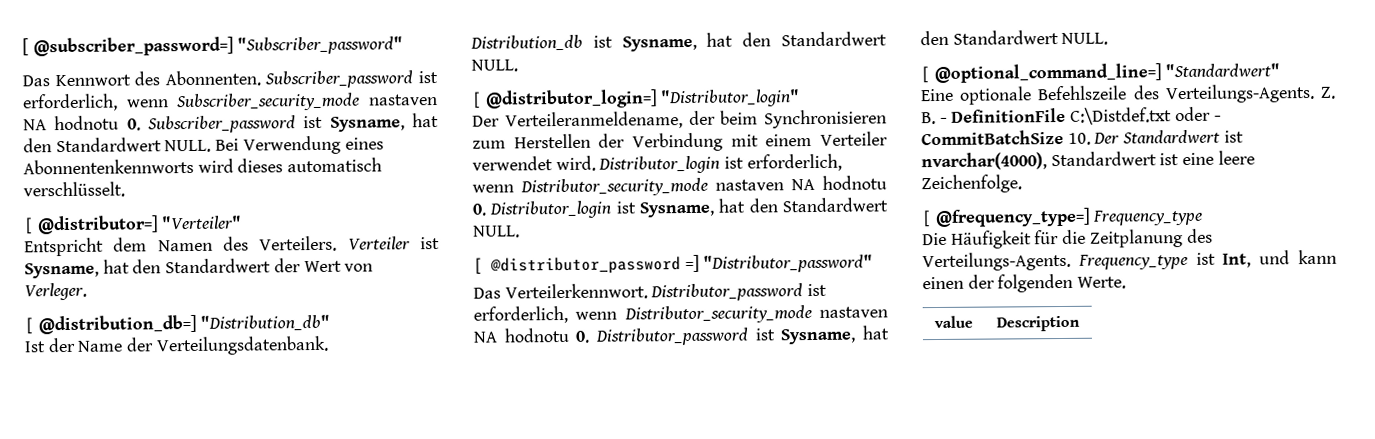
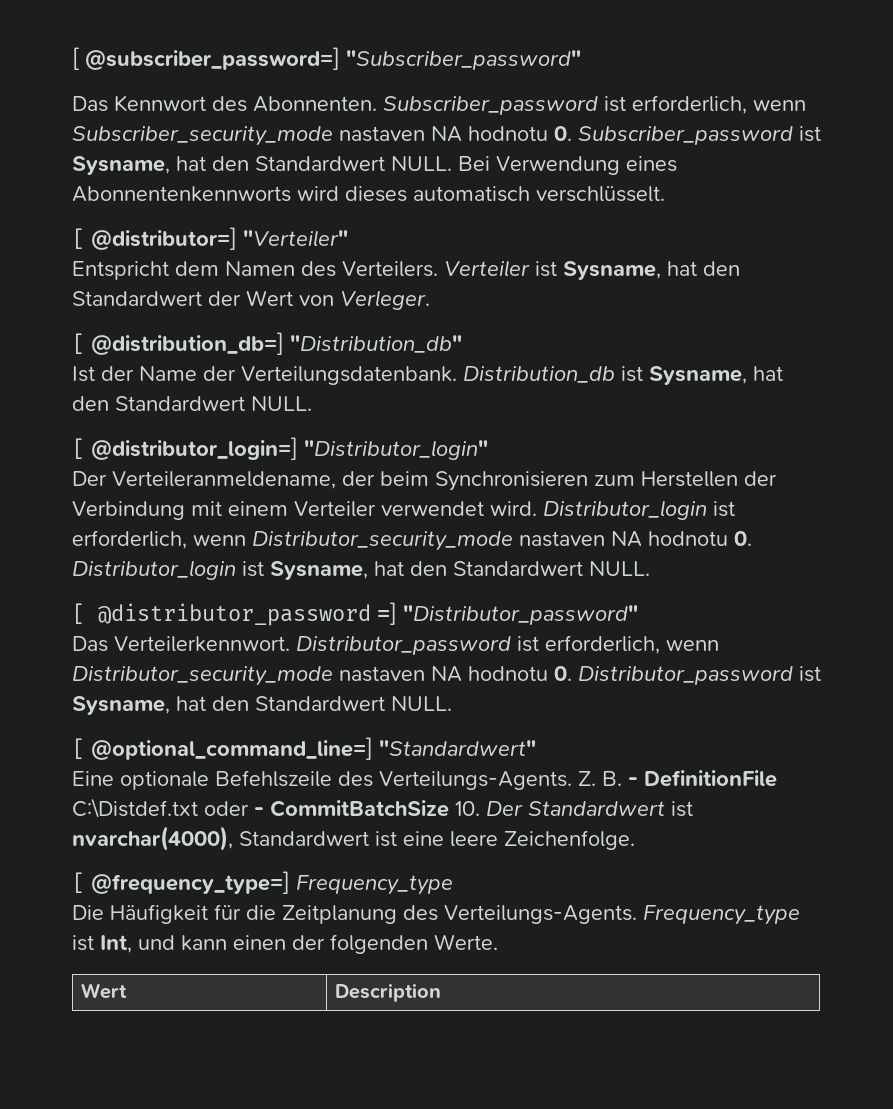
[933,315,973,329] value -> [81,983,128,999] Wert

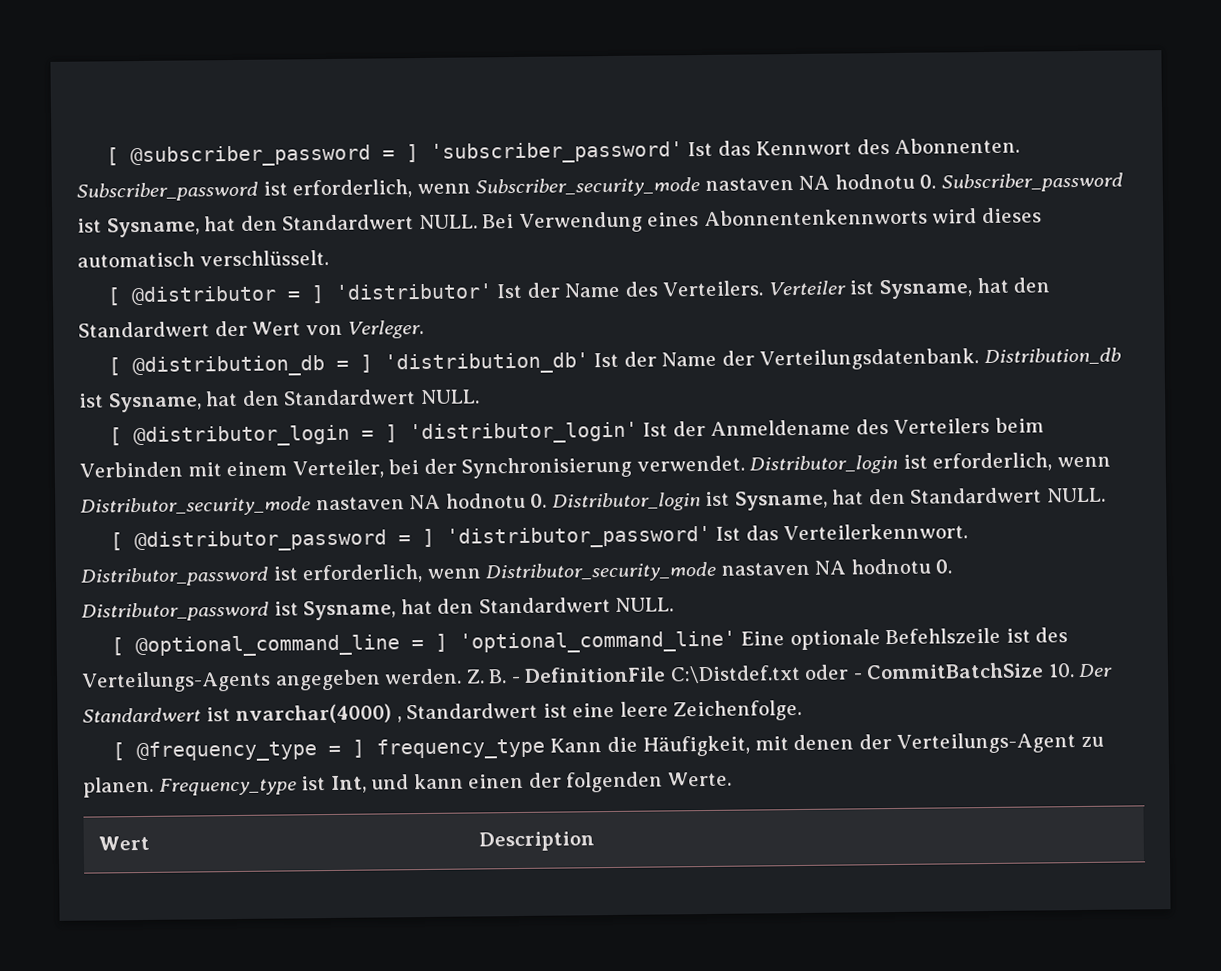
[72,47,581,70] [72,96,108,112] [ @subscriber_password=] "Subscriber_password" // Das -> [105,140,751,168] [ @subscriber_password = ] 'subscriber_password' Ist das
[91,227,348,250] [72,261,295,280] @distributor=] "Verteiler" // Entspricht dem Namen -> [130,282,621,306] @distributor = ] 'distributor' Ist der Name
[91,332,462,355] @distribution_db=] "Distribution_db" // -> [131,352,589,378] @distribution_db = ] 'distribution_db'
[91,437,488,460] [72,471,777,491] [72,501,537,520] @distributor_login=] "Distributor_login" // Der Verteileranmeldename, der beim Synchronisieren zum Herstellen der Verbindung mit einem Verteiler verwendet wird. -> [132,417,1044,448] [79,455,745,479] @distributor_login = ] 'distributor_login' Ist der Anmeldename des Verteilers beim Verbinden mit einem Verteiler, bei der Synchronisierung verwendet.
[377,602,638,625] [72,636,108,652] =] "Distributor_password" // Das -> [397,525,779,549] = ] 'distributor_password' Ist das
[91,737,536,760] [72,770,572,790] @optional_command_line=] "Standardwert" // Eine optionale Befehlszeile des Verteilungs-Agents. -> [134,627,1069,658] [81,668,463,693] @optional_command_line = ] 'optional_command_line' Eine optionale Befehlszeile ist des Verteilungs-Agents angegeben werden.
[72,826,233,851] nvarchar(4000), -> [235,703,402,725] nvarchar(4000) ,
[91,871,453,895] [72,904,637,924] @frequency_type=] Frequency_type // Die Häufigkeit für die Zeitplanung des Verteilungs-Agents. -> [135,732,1104,763] [83,776,154,798] @frequency_type = ] frequency_type Kann die Häufigkeit, mit denen der Verteilungs-Agent zu planen.

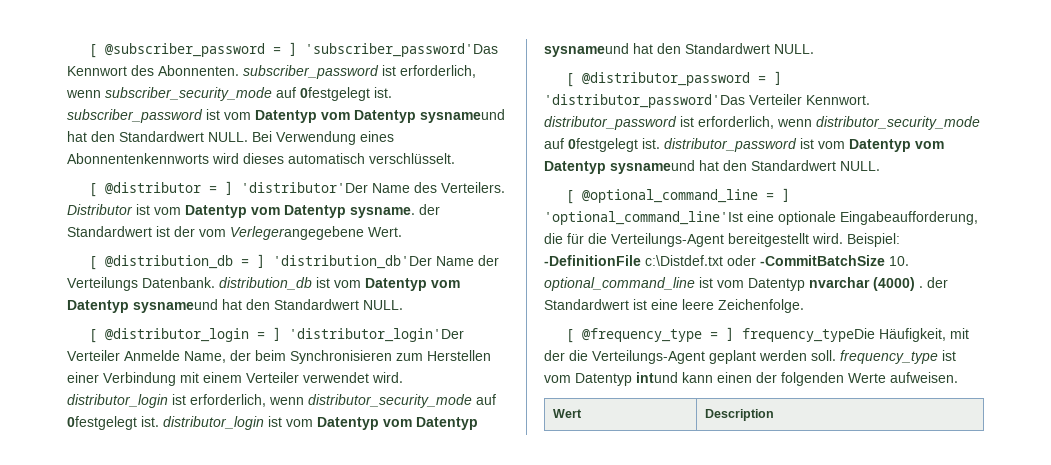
[429,140,751,164] 'subscriber_password' Ist das -> [305,43,499,57] 'subscriber_password'Das
[76,172,1123,202] [77,217,200,238] Subscriber_password ist erforderlich, wenn Subscriber_security_mode nastaven NA hodnotu 0. Subscriber_password ist Sysname, -> [243,65,476,79] [66,87,392,101] [67,109,505,123] subscriber_password ist erforderlich, wenn subscriber_security_mode auf 0festgelegt ist. subscriber_password ist vom Datentyp vom Datentyp sysnameund
[334,277,1051,300] [78,319,425,339] [107,347,1121,378] [78,392,202,413] 'distributor' Ist der Name des Verteilers. Verteiler ist Sysname, hat den Standardwert der Wert von Verleger. // [ @distribution_db = ] 'distribution_db' Ist der Name der Verteilungsdatenbank. Distribution_db ist Sysname, -> [241,182,506,193] [67,204,440,218] [67,226,402,240] [89,254,500,270] [67,277,460,291] [67,299,218,313] 'distributor'Der Name des Verteilers. Distributor ist vom Datentyp vom Datentyp sysname. der Standardwert ist der vom Verlegerangegebene Wert. // [ @distribution_db = ] 'distribution_db'Der Name der Verteilungs Datenbank. distribution_db ist vom Datentyp vom Datentyp sysnameund
[408,417,1044,445] [79,452,1111,479] [80,490,828,517] 'distributor_login' Ist der Anmeldename des Verteilers beim Verbinden mit einem Verteiler, bei der Synchronisierung verwendet. Distributor_login ist erforderlich, wenn Distributor_security_mode nastaven NA hodnotu 0. Distributor_login ist Sysname, -> [289,328,465,342] [67,350,491,364] [67,372,403,386] [67,394,496,408] [67,416,478,430] [544,43,629,57] 'distributor_login'Der Verteiler Anmelde Name, der beim Synchronisieren zum Herstellen einer Verbindung mit einem Verteiler verwendet wird. distributor_login ist erforderlich, wenn distributor_security_mode auf 0festgelegt ist. distributor_login ist vom Datentyp vom Datentyp sysnameund
[445,523,969,549] [80,558,953,587] [81,600,397,622] 'distributor_password' Ist das Verteilerkennwort. Distributor_password ist erforderlich, wenn Distributor_security_mode nastaven NA hodnotu 0. Distributor_password ist Sysname, -> [544,94,870,108] [544,116,980,130] [544,138,944,152] [544,160,695,174] 'distributor_password'Das Verteiler Kennwort. distributor_password ist erforderlich, wenn distributor_security_mode auf 0festgelegt ist. distributor_password ist vom Datentyp vom Datentyp sysnameund
[458,627,1069,654] [81,662,1114,693] [82,703,402,725] 'optional_command_line' Eine optionale Befehlszeile ist des Verteilungs-Agents angegeben werden. Z. B. - DefinitionFile C:\Distdef.txt oder - CommitBatchSize 10. Der Standardwert ist nvarchar(4000) , -> [544,211,978,225] [544,233,900,247] [544,255,909,266] [544,277,948,291] 'optional_command_line'Ist eine optionale Eingabeaufforderung, die für die Verteilungs-Agent bereitgestellt wird. Beispiel: -DefinitionFile c:\Distdef.txt oder -CommitBatchSize 10. optional_command_line ist vom Datentyp nvarchar (4000) . der
[375,732,1104,760] [83,774,410,798] frequency_type Kann die Häufigkeit, mit denen der Verteilungs-Agent zu planen. Frequency_type ist Int, und -> [742,328,970,342] [544,350,956,364] [544,372,678,386] frequency_typeDie Häufigkeit, mit der die Verteilungs-Agent geplant werden soll. frequency_type ist vom Datentyp intund
[667,771,732,787] Werte. -> [848,372,958,383] Werte aufweisen.

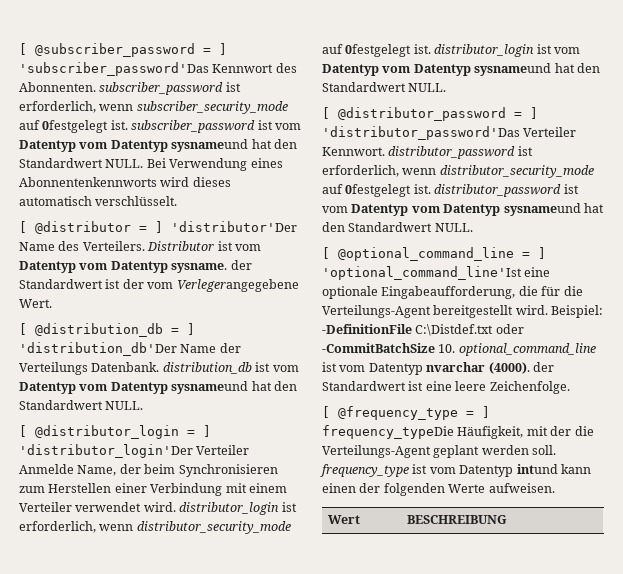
[645,255,723,266] c:\Distdef.txt -> [415,324,494,336] C:\Distdef.txt
[873,277,923,291] (4000) . -> [488,362,530,374] (4000).
[704,409,774,421] Description -> [406,515,507,524] BESCHREIBUNG

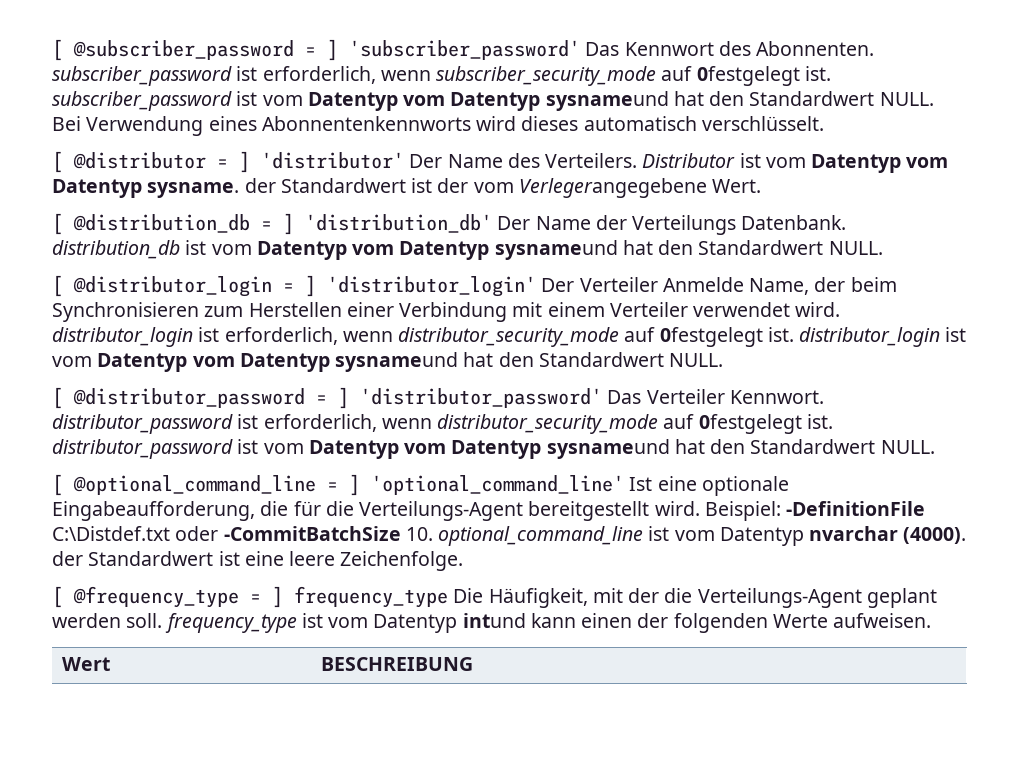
[19,62,209,76] 'subscriber_password'Das -> [349,40,620,60] 'subscriber_password' Das
[171,221,297,232] 'distributor'Der -> [261,152,443,169] 'distributor' Der
[19,342,177,356] 'distribution_db'Der -> [305,214,531,233] 'distribution_db' Der
[19,444,193,458] 'distributor_login'Der -> [327,276,575,297] 'distributor_login' Der
[322,126,520,140] 'distributor_password'Das -> [360,388,642,408] 'distributor_password' Das
[322,266,522,280] 'optional_command_line'Ist -> [371,475,653,495] 'optional_command_line' Ist
[322,425,454,439] frequency_typeDie -> [294,586,484,608] frequency_type Die

